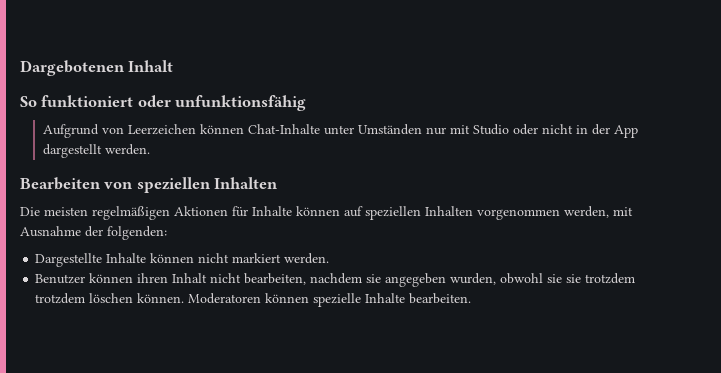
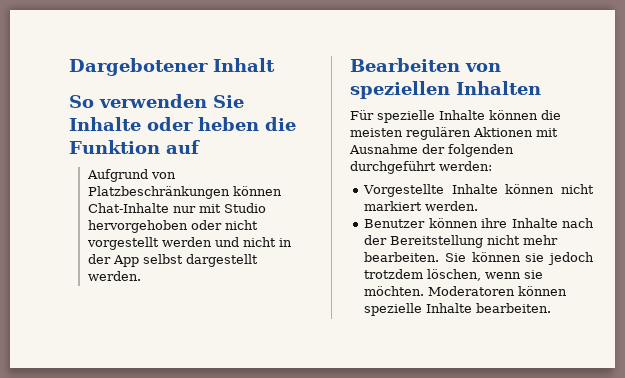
[20,60,125,76] Dargebotenen -> [69,58,208,76] Dargebotener
[41,95,307,111] funktioniert oder unfunktionsfähig -> [99,94,244,108] [69,117,296,131] [69,140,200,154] verwenden Sie Inhalte oder heben die Funktion auf
[127,124,196,135] Leerzeichen -> [87,186,230,199] Platzbeschränkungen
[323,124,422,135] unter Umständen -> (169, 208) none
(509, 129) none -> [87,220,188,233] hervorgehoben
(573, 129) none -> [86,237,276,250] vorgestellt werden und nicht
(638, 131) none -> [142,254,183,264] selbst
[20,206,633,220] [20,226,167,240] [35,253,103,267] Die meisten regelmäßigen Aktionen für Inhalte können auf speziellen Inhalten vorgenommen werden, mit Ausnahme der folgenden: // Dargestellte -> [350,110,561,123] [350,127,558,140] [349,144,514,157] [350,161,492,174] [363,184,445,197] Für spezielle Inhalte können die meisten regulären Aktionen mit Ausnahme der folgenden durchgeführt werden: // Vorgestellte
[137,273,636,287] [35,293,185,304] ihren Inhalt nicht bearbeiten, nachdem sie angegeben wurden, obwohl sie sie trotzdem trotzdem löschen können. -> [481,218,594,228] [364,235,559,248] [364,252,594,265] [364,269,544,281] [364,286,425,296] ihre Inhalte nach der Bereitstellung nicht mehr bearbeiten. Sie können sie jedoch trotzdem löschen, wenn sie möchten.

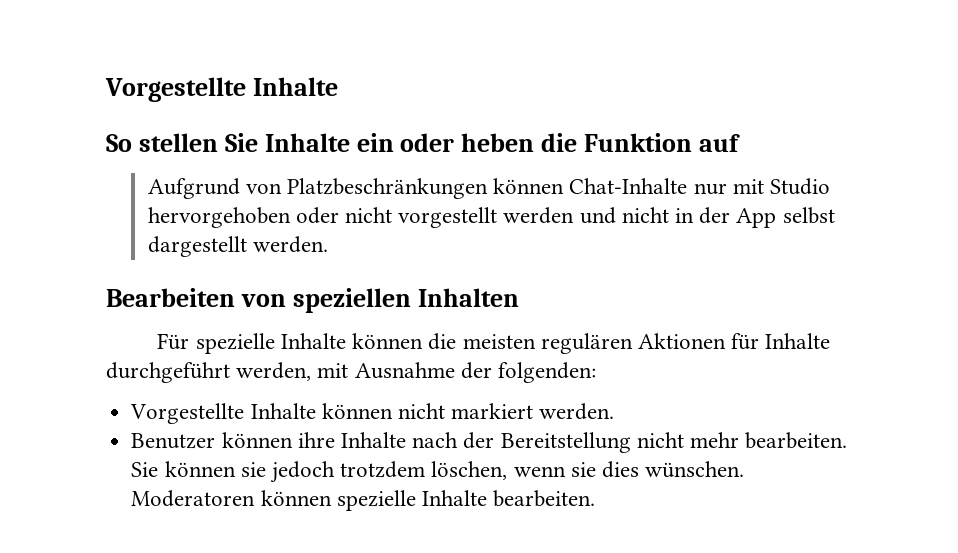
[69,58,275,76] Dargebotener Inhalt -> [105,77,338,102] Vorgestellte Inhalte
[99,94,207,108] verwenden -> [138,133,218,152] stellen
(141, 124) none -> [356,133,394,152] ein
[536,128,558,137] [349,144,514,157] [350,161,492,174] mit Ausnahme der folgenden durchgeführt werden: -> [731,333,831,350] [106,362,597,383] für Inhalte durchgeführt werden, mit Ausnahme der folgenden:
[364,286,425,296] möchten. -> [601,461,745,478] dies wünschen.

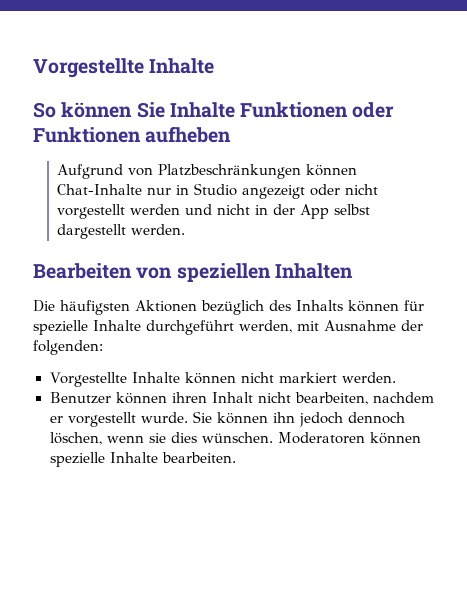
[138,133,218,152] stellen -> [61,102,133,118] können
[356,133,740,152] ein oder heben die Funktion auf -> [240,102,395,118] [33,126,232,143] Funktionen oder Funktionen aufheben
[732,178,830,195] [147,207,291,228] mit Studio hervorgehoben -> [176,183,306,199] in Studio angezeigt
[157,333,760,354] Für spezielle Inhalte können die meisten regulären Aktionen für -> [33,300,424,315] [33,320,88,335] Die häufigsten Aktionen bezüglich des Inhalts können für spezielle
[297,432,848,453] [131,461,426,483] ihre Inhalte nach der Bereitstellung nicht mehr bearbeiten. Sie können sie jedoch trotzdem -> [171,392,434,405] [49,411,405,427] ihren Inhalt nicht bearbeiten, nachdem er vorgestellt wurde. Sie können ihn jedoch dennoch

